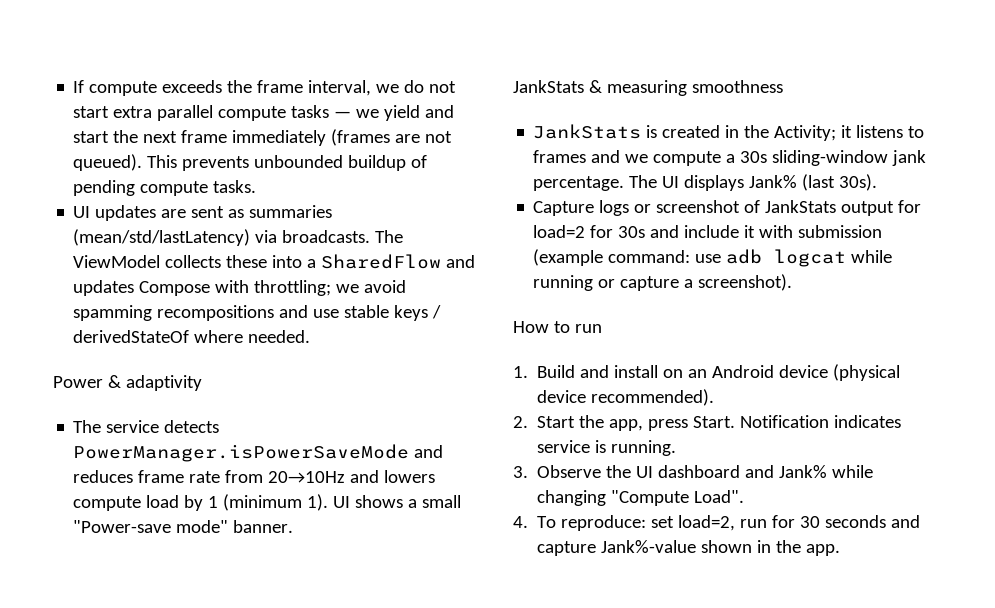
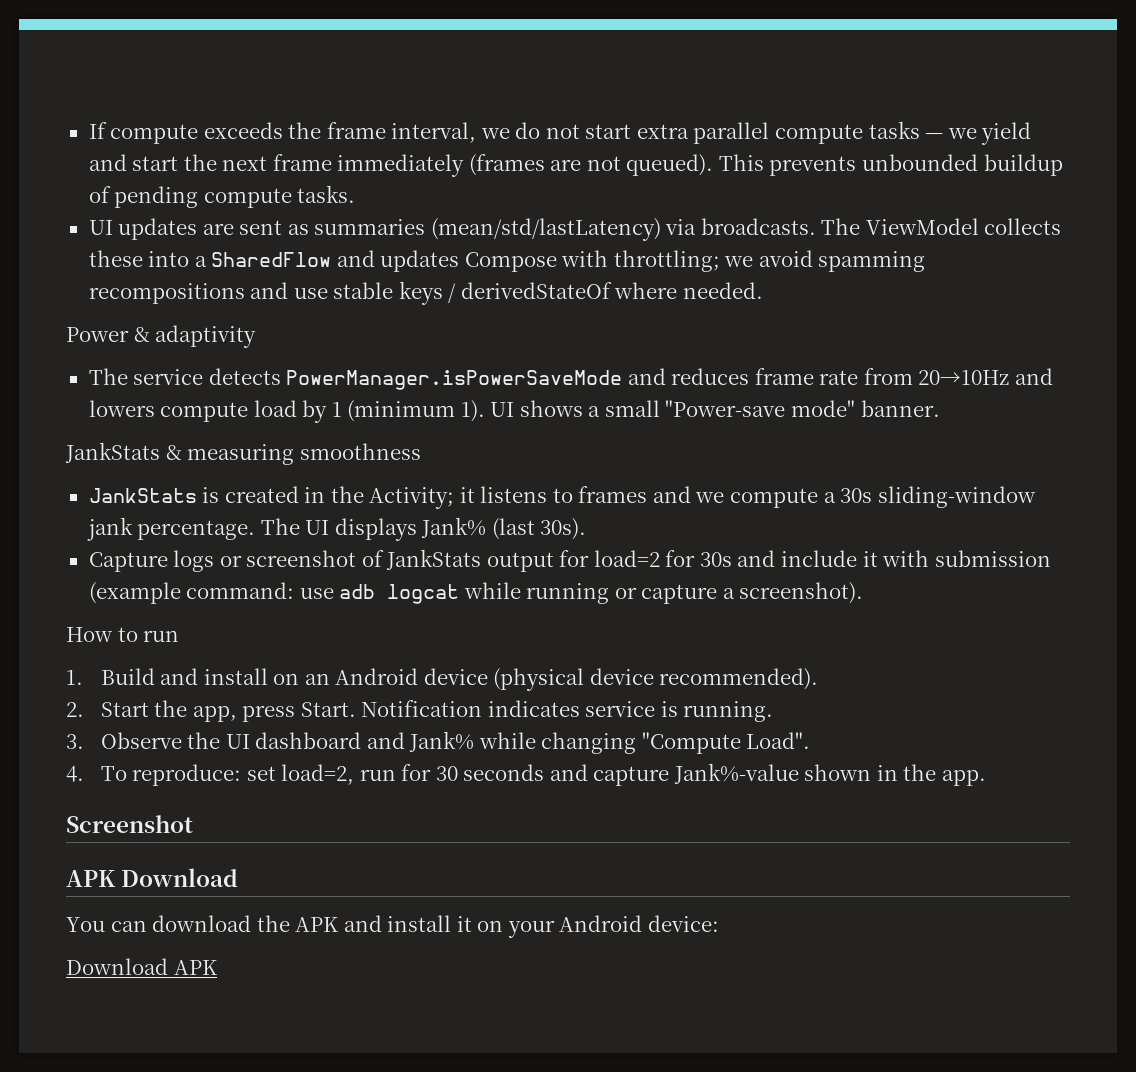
(841, 550) none -> [66,815,193,833] [66,868,239,887] [66,915,719,938] [66,958,217,975] // Screenshot // APK Download // You can download the APK and install it on your Android device: // Download APK

